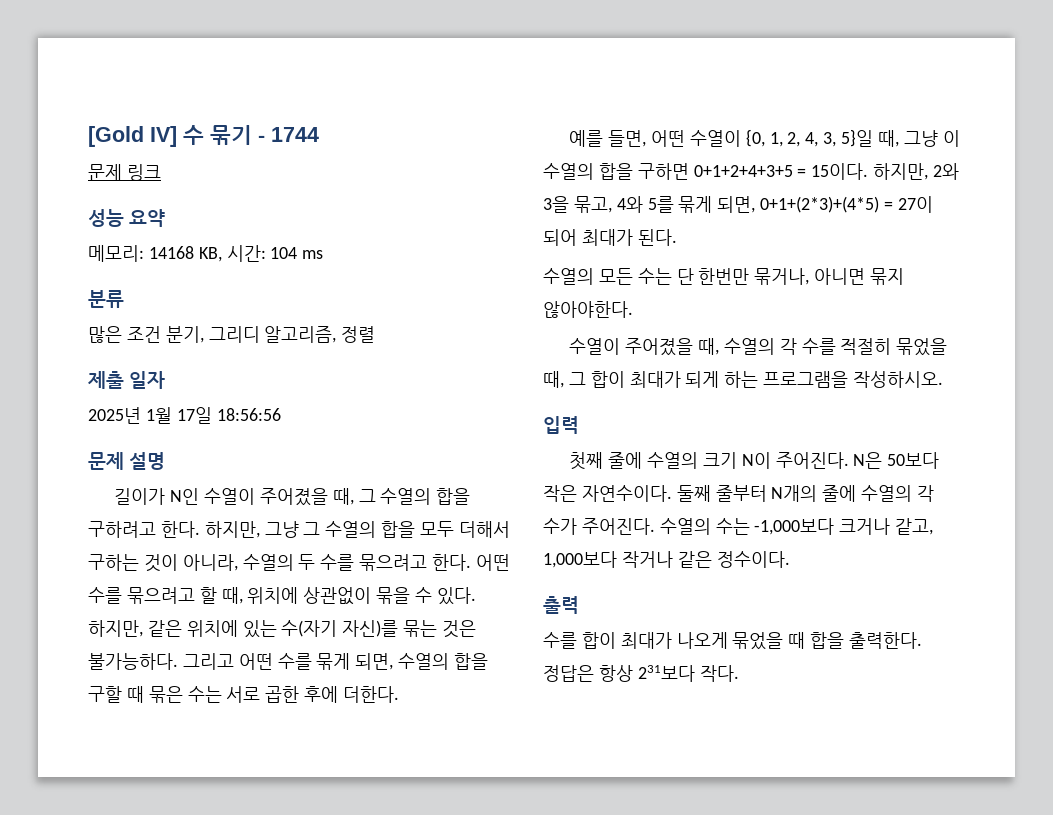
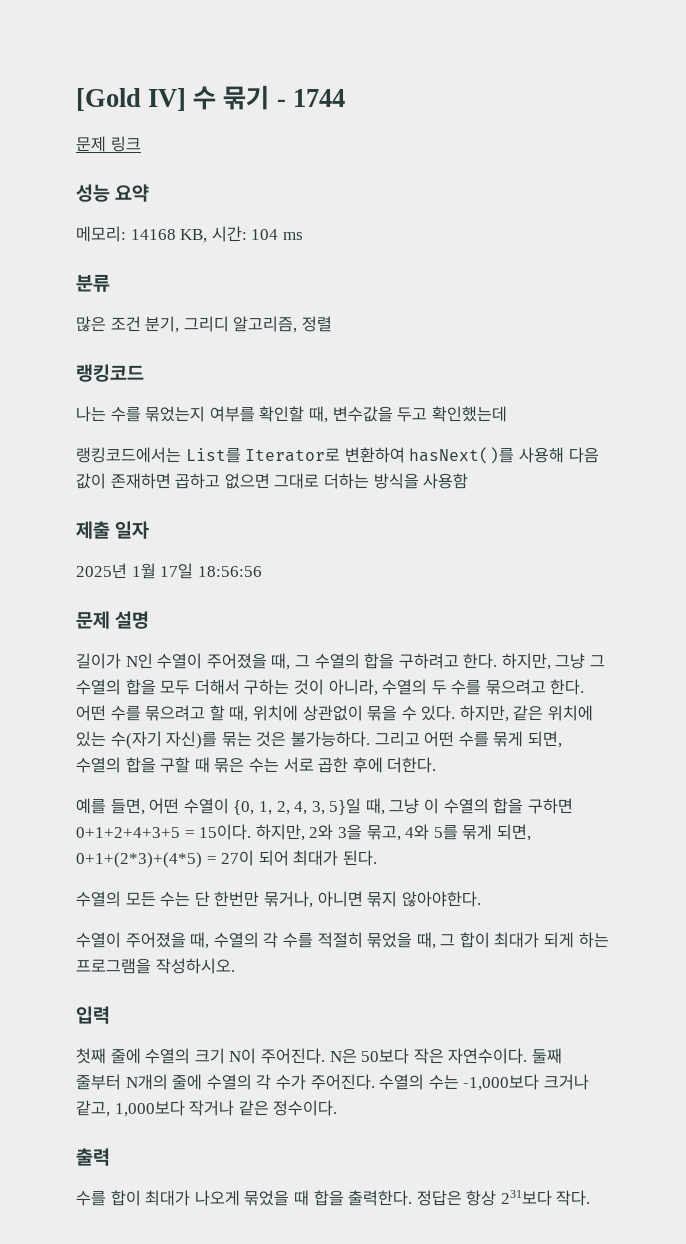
(376, 334) none -> [76,364,144,382] [76,406,507,423] [76,447,599,464] [76,473,469,489] // 랭킹코드 // 나는 수를 묶었는지 여부를 확인할 때, 변수값을 두고 확인했는데 // 랭킹코드에서는 List를 Iterator로 변환하여 hasNext()를 사용해 다음 값이 존재하면 곱하고 없으면 그대로 더하는 방식을 사용함

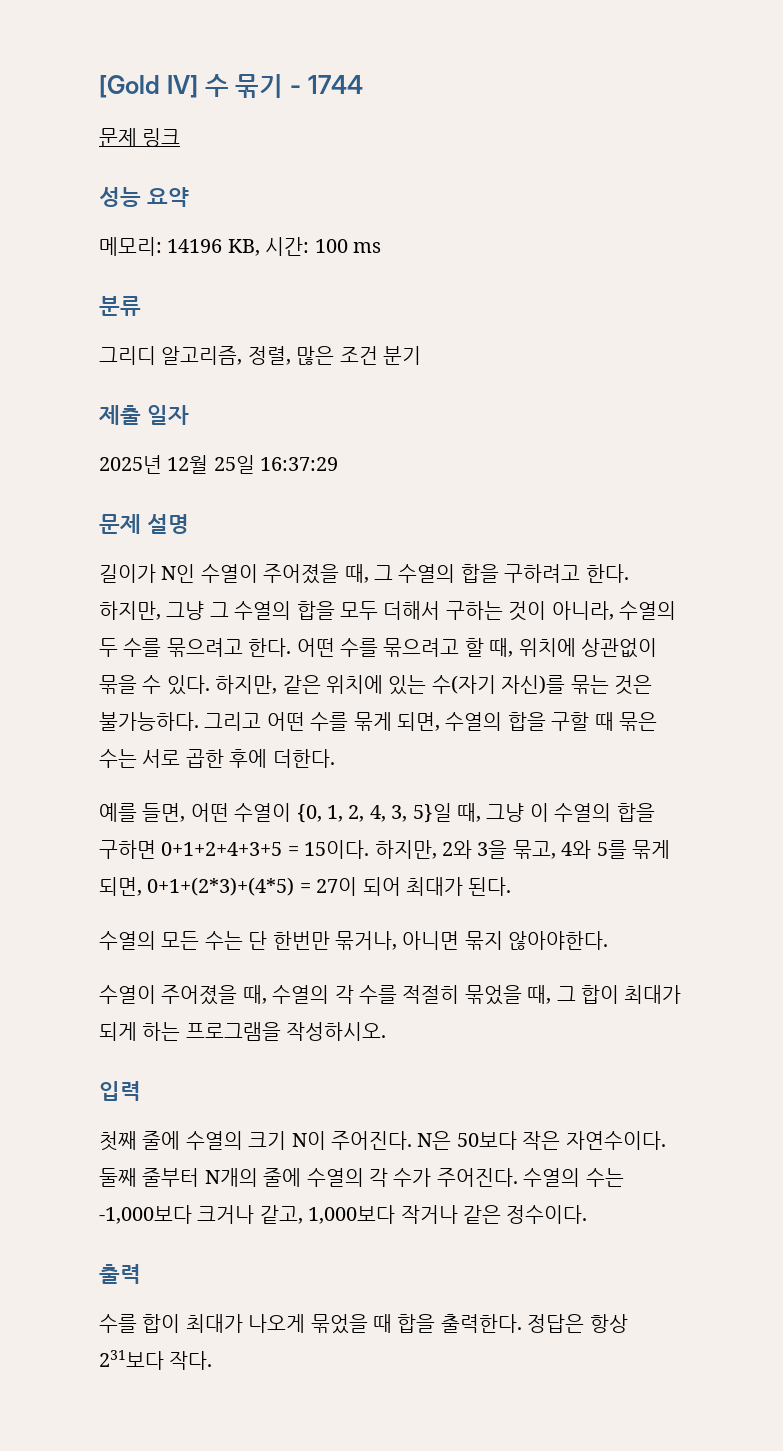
[130,229,176,240] 14168 -> [167,239,223,253] 14196
[251,229,279,240] 104 -> [314,239,348,253] 100
[76,316,332,333] [76,364,144,382] [76,406,507,423] [76,447,599,464] [76,473,469,489] 많은 조건 분기, 그리디 알고리즘, 정렬 // 랭킹코드 // 나는 수를 묶었는지 여부를 확인할 때, 변수값을 두고 확인했는데 // 랭킹코드에서는 List를 Iterator로 변환하여 hasNext()를 사용해 다음 값이 존재하면 곱하고 없으면 그대로 더하는 방식을 사용함 -> [99,346,421,365] 그리디 알고리즘, 정렬, 많은 조건 분기
[131,563,262,579] 1월 17일 18:56:56 -> [167,455,339,474] 12월 25일 16:37:29

